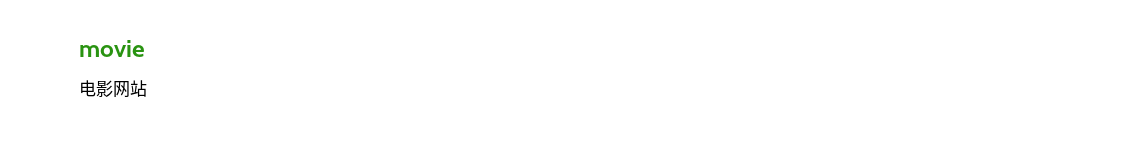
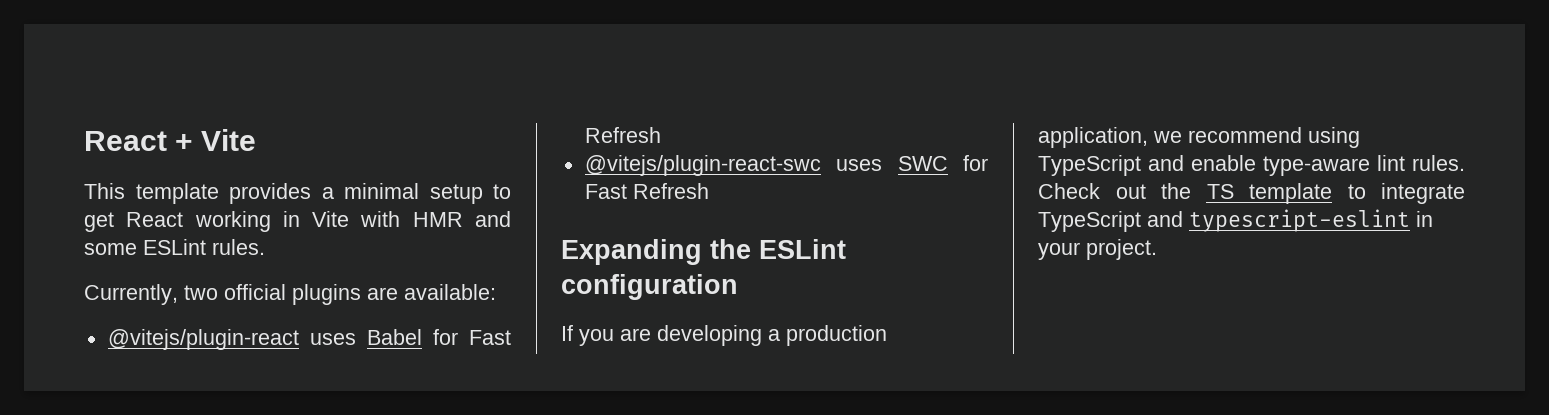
[79,40,145,57] [79,80,147,98] movie // 电影网站 -> [84,129,257,151] [84,183,511,204] [84,211,511,232] [84,239,265,255] [84,284,496,305] [107,329,511,350] [584,127,661,143] [584,155,988,176] [584,183,709,199] [561,239,846,265] [561,274,738,300] [561,325,887,346] [1038,127,1360,148] [1038,155,1465,176] [1038,183,1465,204] [1038,209,1433,232] [1038,239,1157,260] React + Vite // This template provides a minimal setup to get React working in Vite with HMR and some ESLint rules. // Currently, two official plugins are available: // @vitejs/plugin-react uses Babel for Fast Refresh // @vitejs/plugin-react-swc uses SWC for Fast Refresh // Expanding the ESLint configuration // If you are developing a production application, we recommend using TypeScript and enable type-aware lint rules. Check out the TS template to integrate TypeScript and typescript-eslint in your project.

